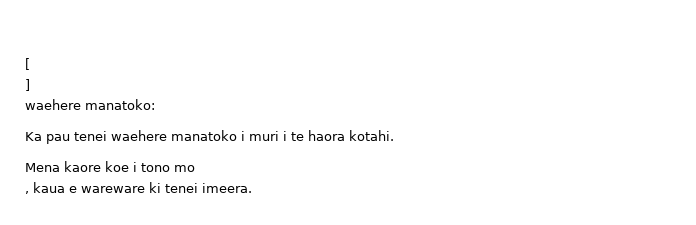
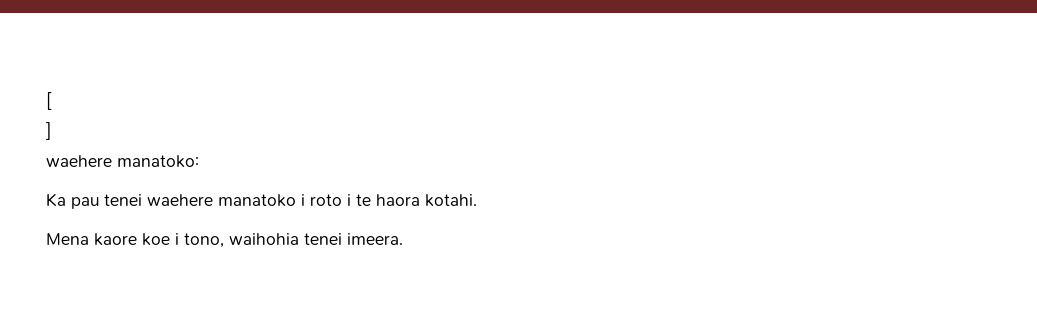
[249,131,279,141] muri -> [310,194,342,206] roto
[141,163,195,172] [25,182,161,194] tono mo // , kaua e wareware ki -> [184,233,299,248] tono, waihohia

